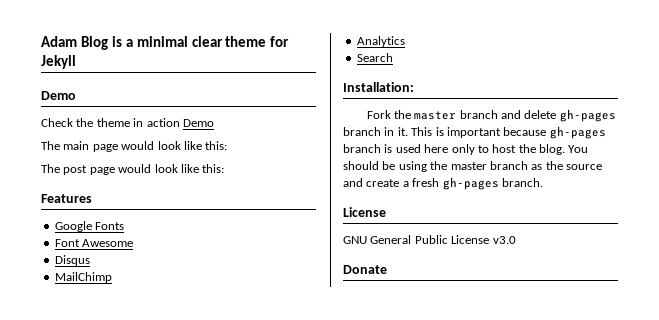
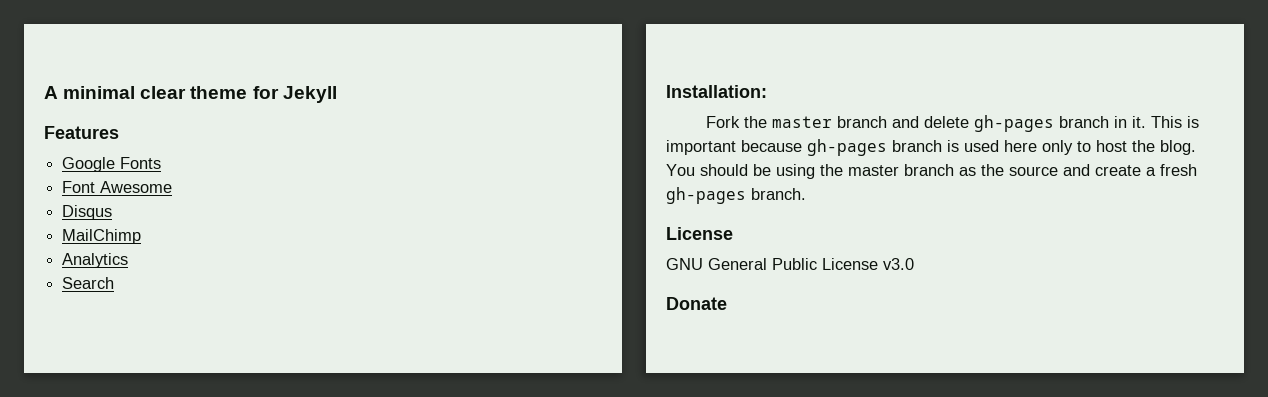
[41,36,133,50] Adam Blog is a -> [44,86,58,99] A
[41,91,76,100] [41,118,214,127] [41,141,228,152] [41,164,225,175] // Demo // Check the theme in action Demo // The main page would look like this: // The post page would look like this: -> (337, 94) none

